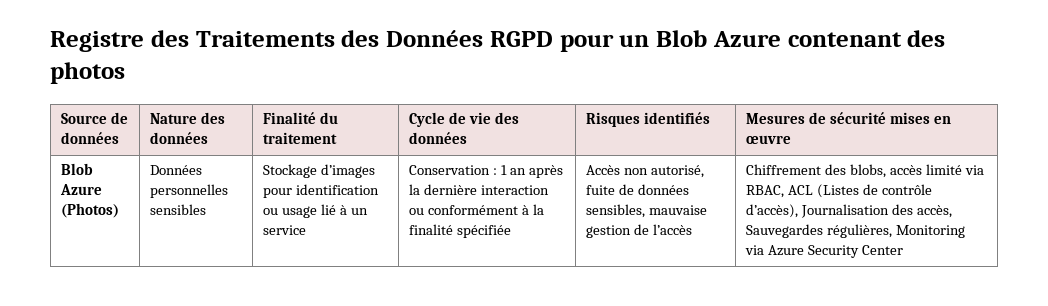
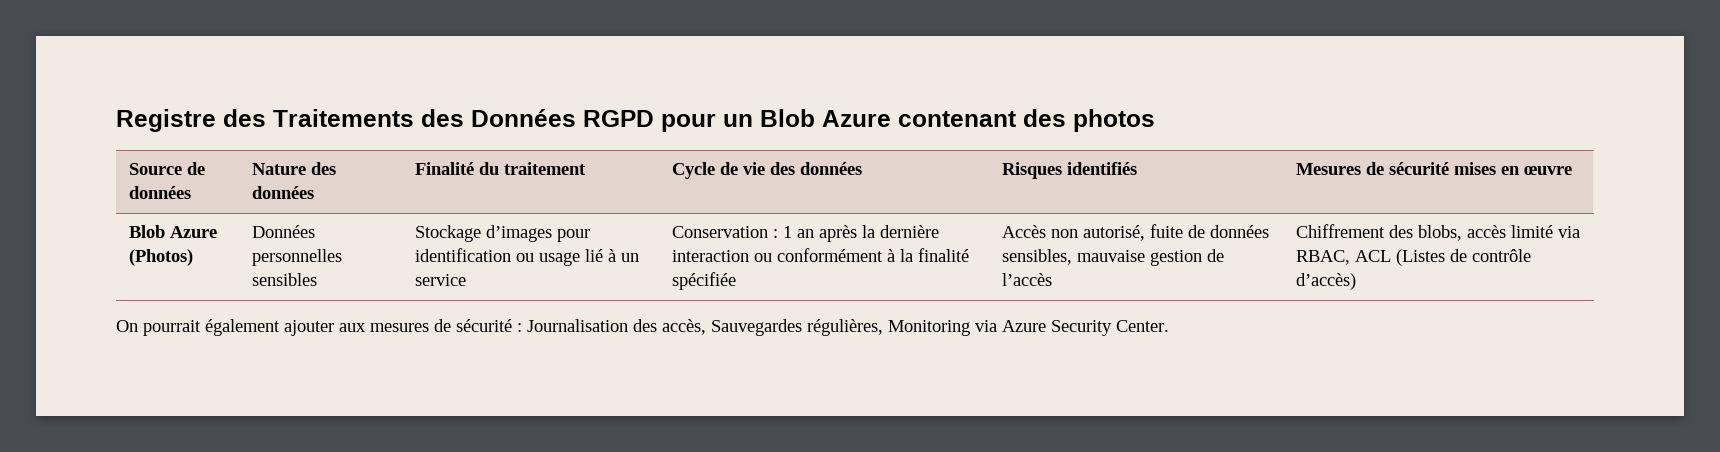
[746,204,799,218] d’accès), -> [1296,273,1357,290] [116,319,522,336] d’accès) // On pourrait également ajouter aux mesures de sécurité :
[862,245,904,255] Center -> [1116,320,1169,332] Center.

